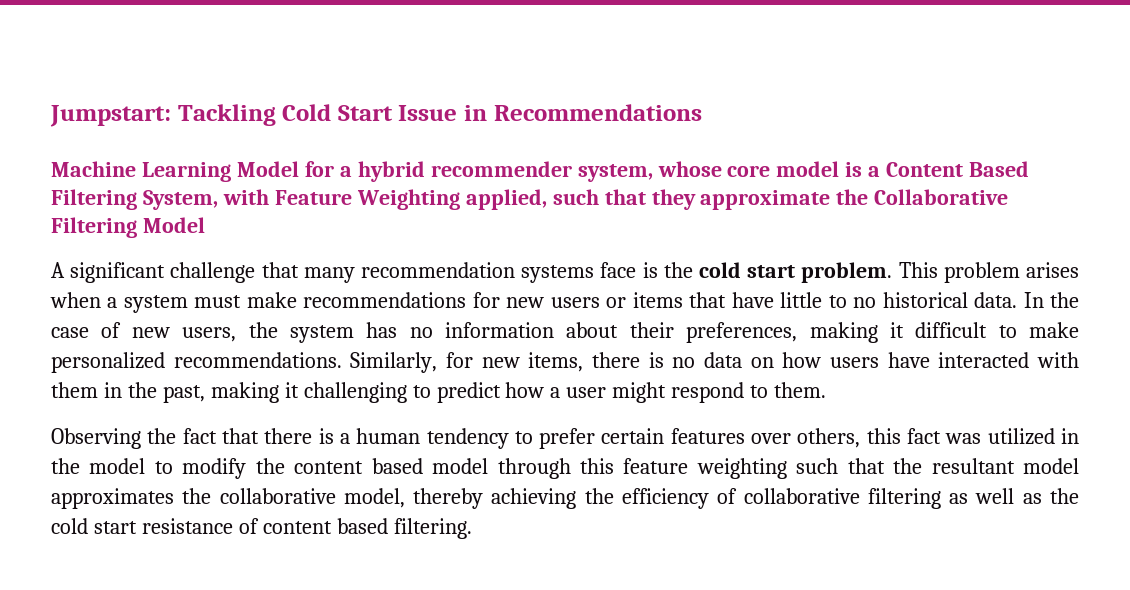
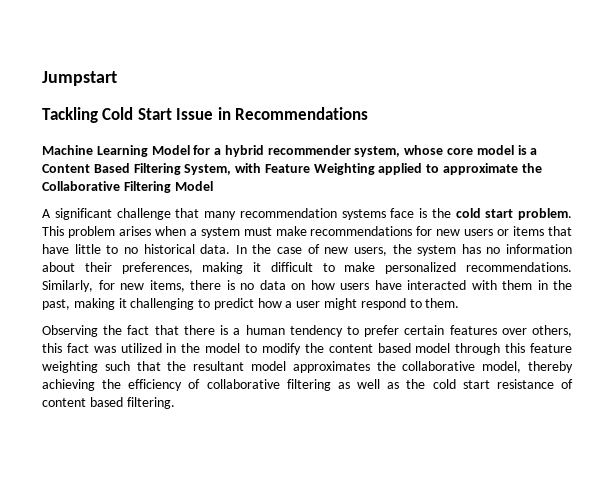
[50,105,171,127] Jumpstart: -> [42,71,117,86] Jumpstart //
[465,189,696,210] applied, such that they -> [378,163,440,175] applied to

